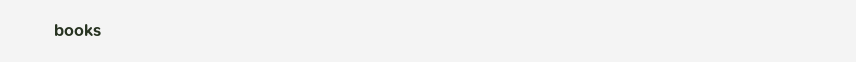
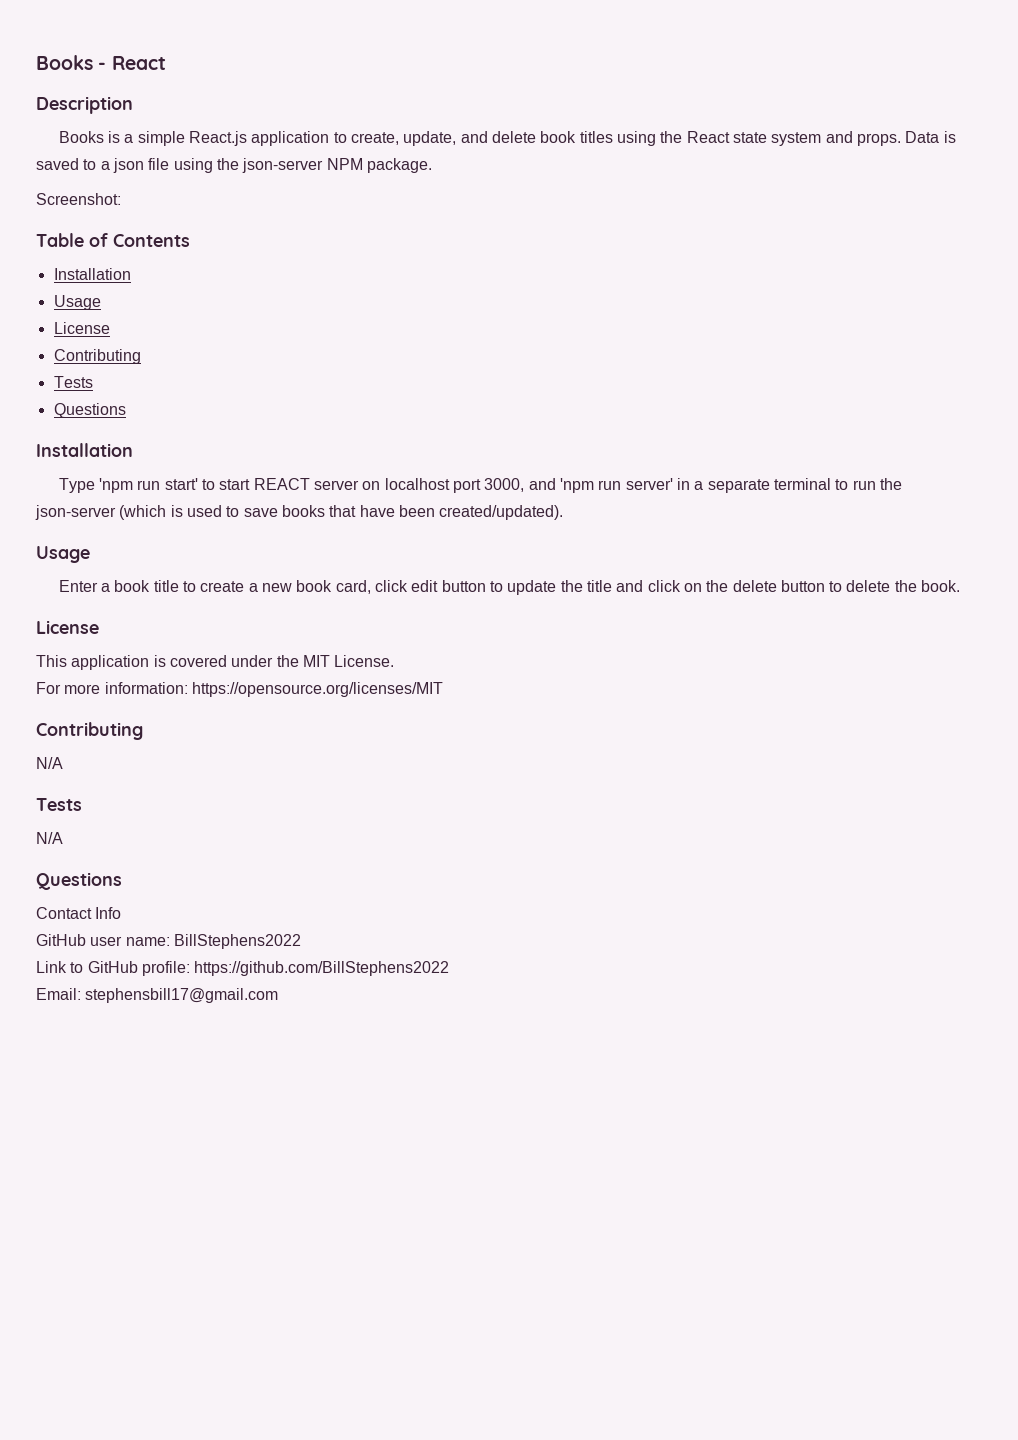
[54,24,101,37] books -> [36,55,166,70] [36,96,133,114] [58,131,956,146] [36,158,432,173] [36,193,121,205] [36,233,190,247] [53,268,131,280] [53,295,101,310] [53,322,110,334] [53,349,141,364] [53,376,93,388] [53,403,126,418] [36,443,133,457] [58,478,902,493] [35,505,564,520] [36,546,90,563] [58,580,961,595] [36,620,99,634] [36,655,395,670] [36,682,443,697] [36,722,143,740] [36,757,63,769] [36,798,82,811] [36,832,63,844] [36,872,122,890] [36,907,122,919] [36,934,301,949] [36,961,450,976] [36,988,279,1003] Books - React // Description // Books is a simple React.js application to create, update, and delete book titles using the React state system and props. Data is saved to a json file using the json-server NPM package. // Screenshot: // Table of Contents // Installation // Usage // License // Contributing // Tests // Questions // Installation // Type 'npm run start' to start REACT server on localhost port 3000, and 'npm run server' in a separate terminal to run the json-server (which is used to save books that have been created/updated). // Usage // Enter a book title to create a new book card, click edit button to update the title and click on the delete button to delete the book. // License // This application is covered under the MIT License. // For more information: https://opensource.org/licenses/MIT // Contributing // N/A // Tests // N/A // Questions // Contact Info // GitHub user name: BillStephens2022 // Link to GitHub profile: https://github.com/BillStephens2022 // Email: stephensbill17@gmail.com

